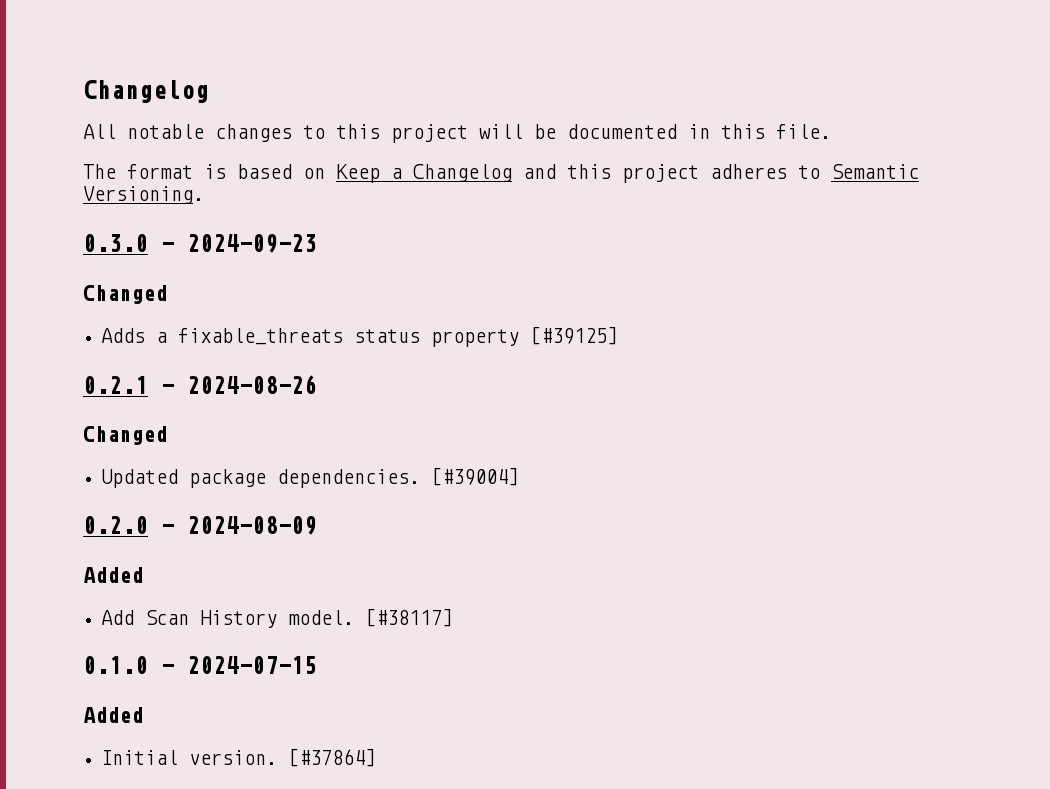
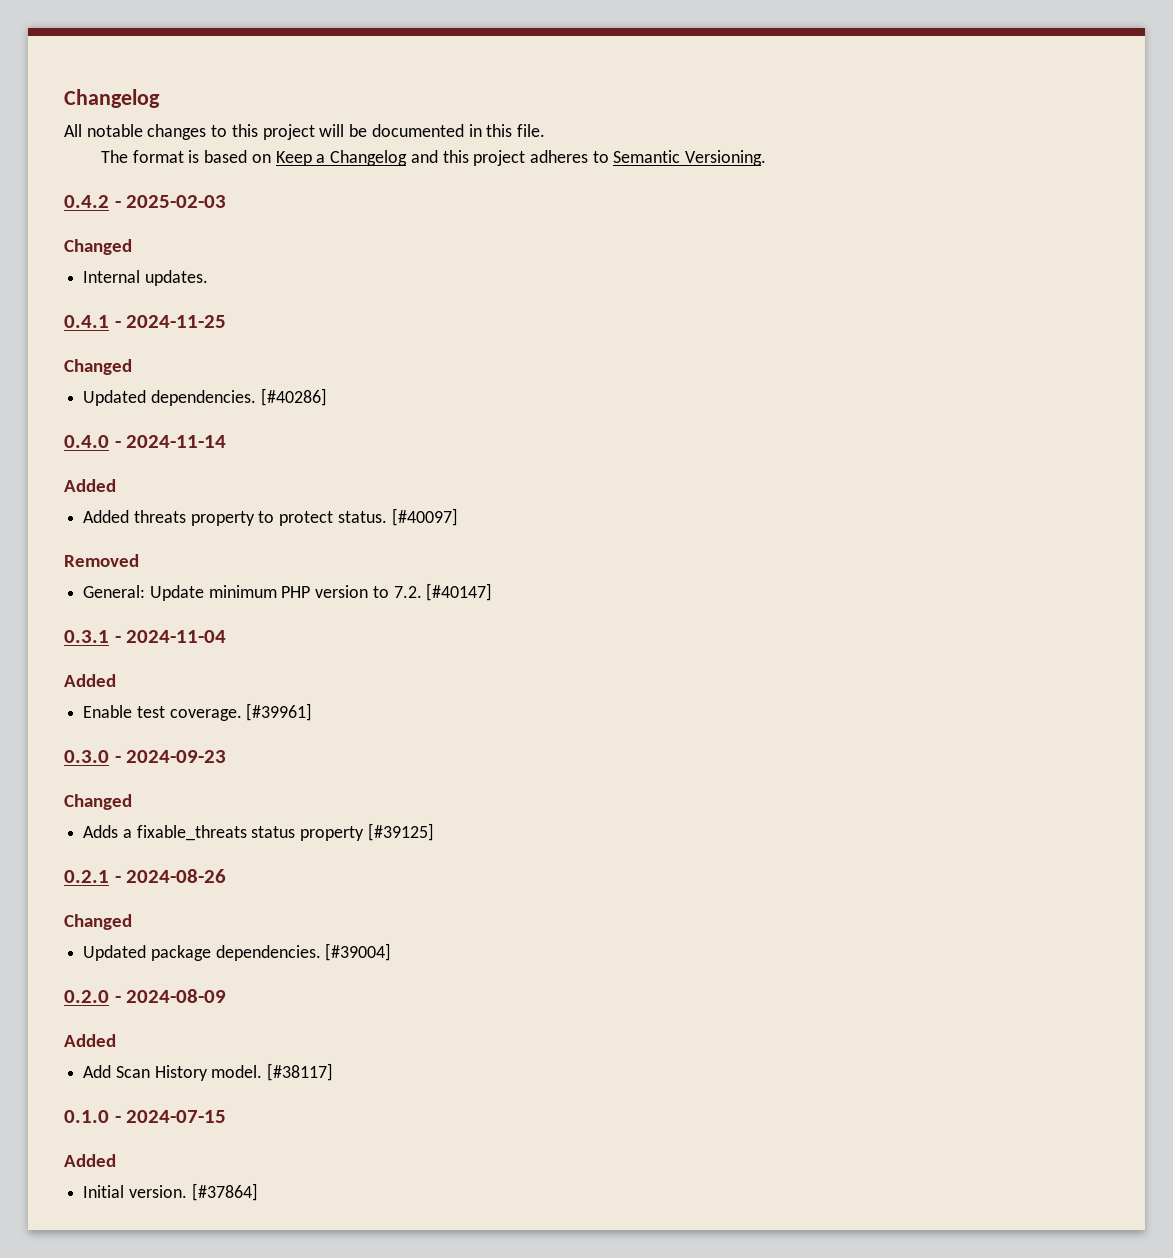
(204, 195) none -> [64,195,227,208] [64,239,132,255] [83,270,208,286] [64,315,227,328] [64,359,132,375] [83,388,327,406] [64,435,227,448] [64,479,116,492] [83,508,458,526] [64,554,139,567] [83,583,493,601] [64,630,227,643] [64,674,116,687] [83,703,313,721] // 0.4.2 - 2025-02-03 // Changed // Internal updates. // 0.4.1 - 2024-11-25 // Changed // Updated dependencies. [#40286] // 0.4.0 - 2024-11-14 // Added // Added threats property to protect status. [#40097] // Removed // General: Update minimum PHP version to 7.2. [#40147] // 0.3.1 - 2024-11-04 // Added // Enable test coverage. [#39961]

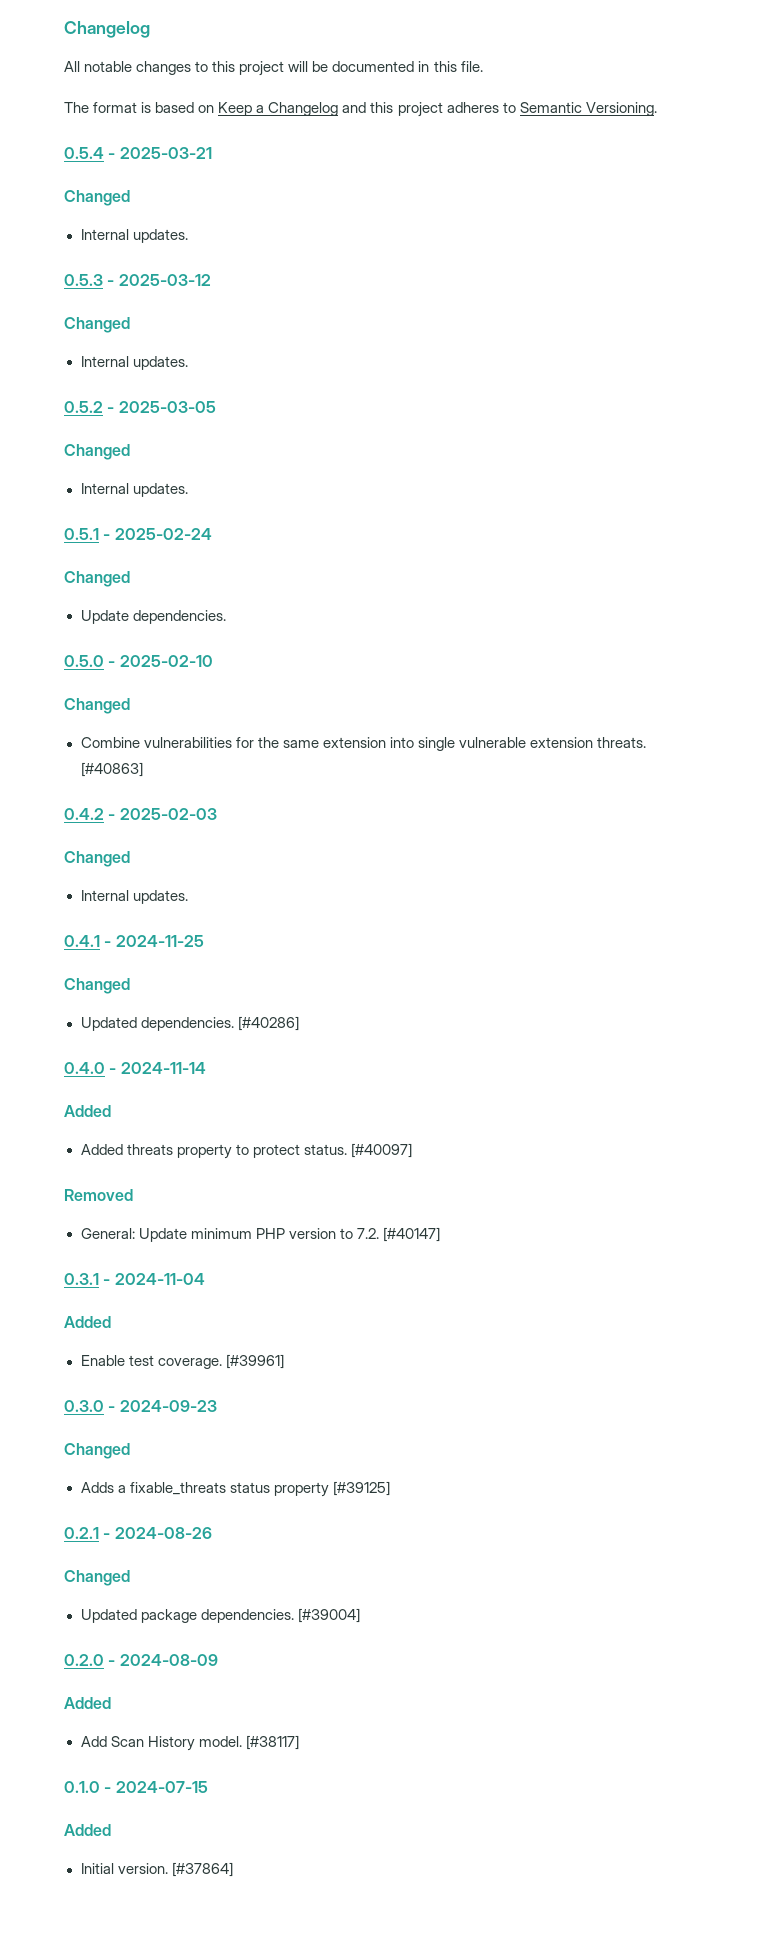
(767, 158) none -> [64,147,212,159] [64,190,130,206] [80,229,188,243] [64,274,211,286] [64,317,130,333] [80,356,188,370] [64,401,216,413] [64,444,130,460] [80,483,188,497] [64,528,212,540] [64,571,130,587] [80,610,226,624] [64,655,213,667] [64,698,130,714] [80,737,646,751] [80,762,143,777] // 0.5.4 - 2025-03-21 // Changed // Internal updates. // 0.5.3 - 2025-03-12 // Changed // Internal updates. // 0.5.2 - 2025-03-05 // Changed // Internal updates. // 0.5.1 - 2025-02-24 // Changed // Update dependencies. // 0.5.0 - 2025-02-10 // Changed // Combine vulnerabilities for the same extension into single vulnerable extension threats. [#40863]

